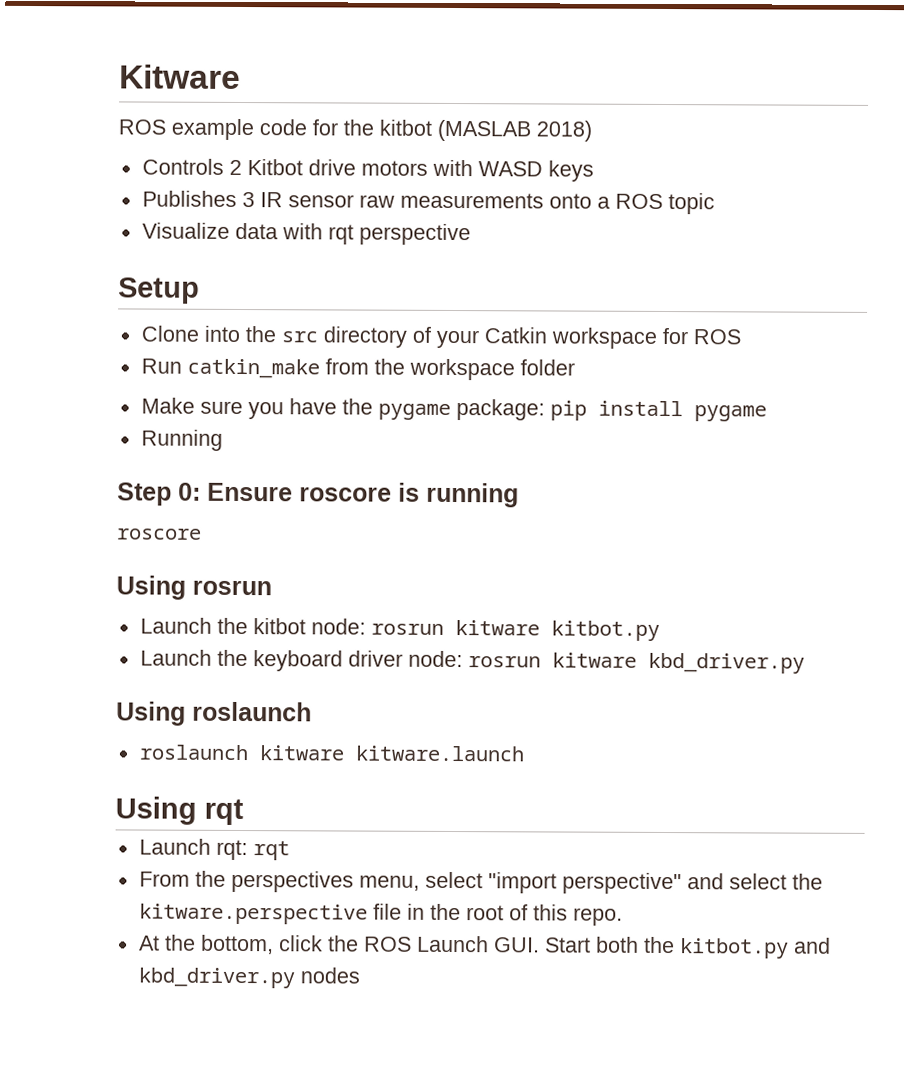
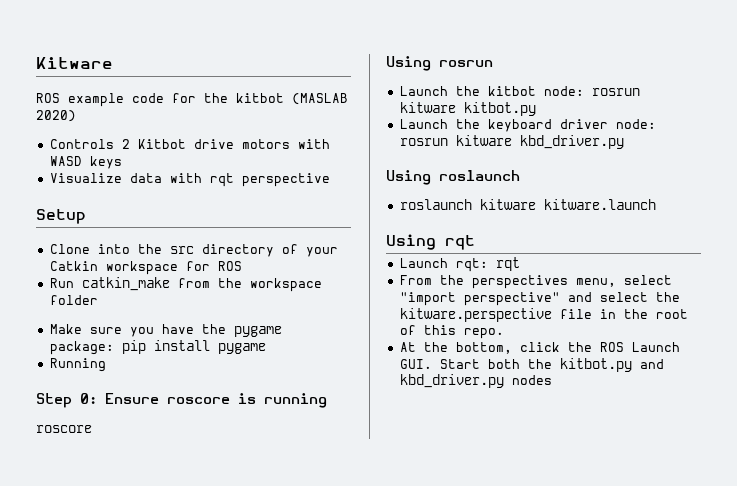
[536,120,592,142] 2018) -> [36,110,76,122] 2020)
[141,190,715,215] // Publishes 3 IR sensor raw measurements onto a ROS topic -> (122, 162) none

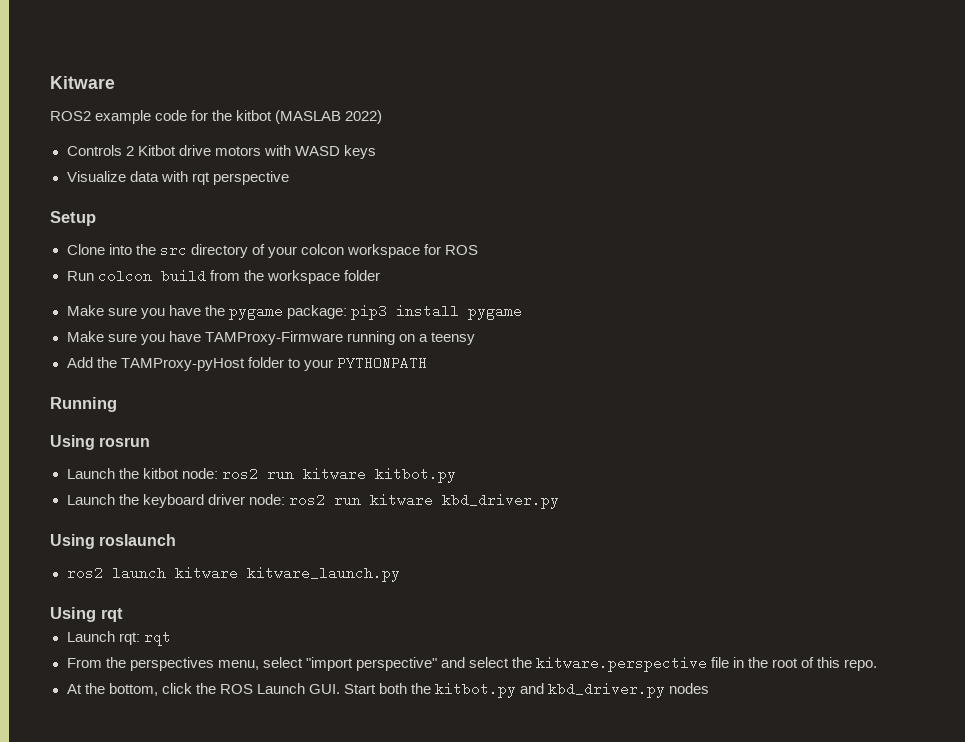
[36,93,60,103] ROS -> [50,111,91,121] ROS2
[36,110,76,122] 2020) -> [345,110,383,124] 2022)
[49,261,98,271] Catkin -> [300,244,344,255] colcon
[81,277,170,291] catkin_make -> [97,269,206,283] colcon build
[121,340,146,354] pip -> [350,304,387,320] pip3
[49,358,106,372] [36,393,327,408] [36,425,92,433] Running // Step 0: Ensure roscore is running // roscore -> [66,331,475,345] [66,356,427,371] [50,397,117,412] Make sure you have TAMProxy-Firmware running on a teensy // Add the TAMProxy-pyHost folder to your PYTHONPATH // Running
[591,88,640,96] rosrun -> [221,467,294,481] ros2 run
[399,138,448,146] rosrun -> [288,493,361,507] ros2 run
[399,199,656,210] roslaunch kitware kitware.launch -> [66,566,400,582] ros2 launch kitware kitware_launch.py

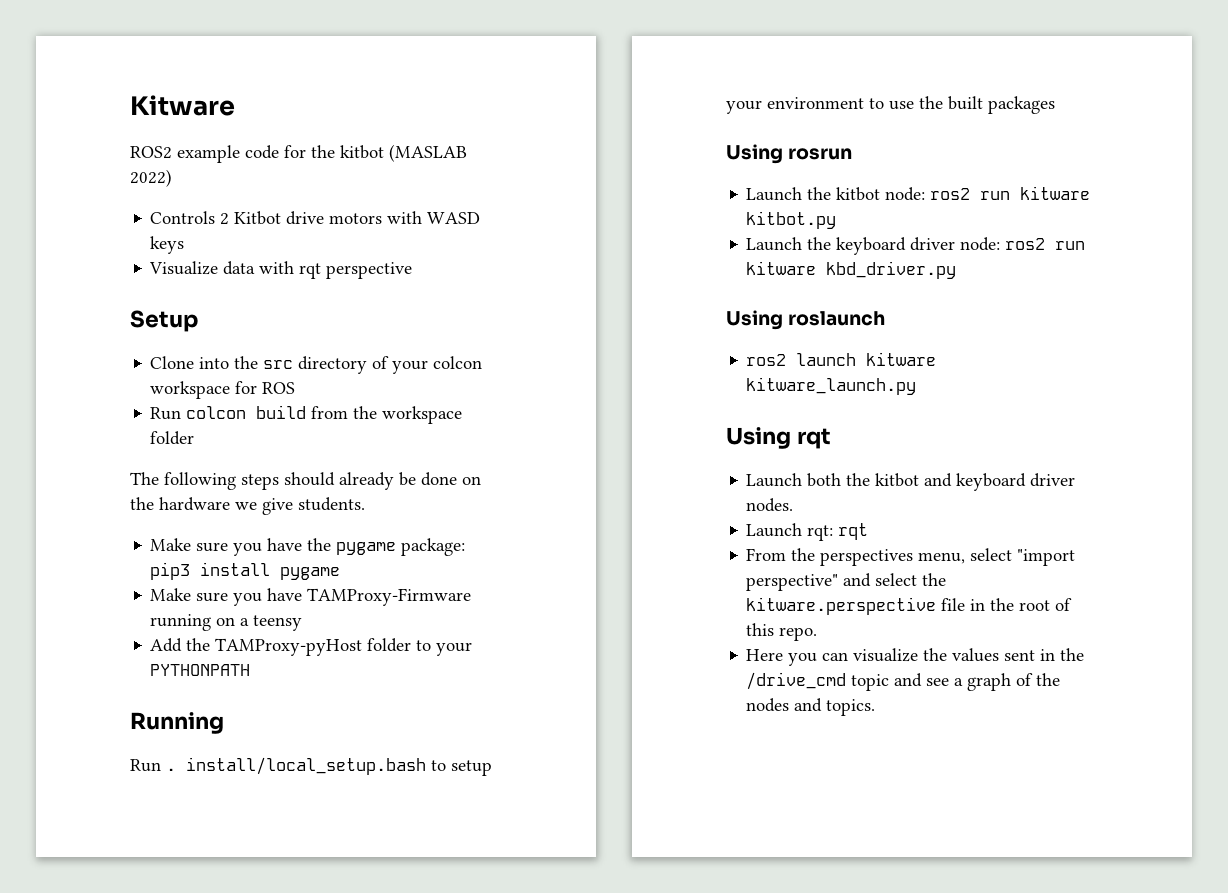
(380, 275) none -> [130,472,481,490] [130,497,365,515] // The following steps should already be done on the hardware we give students.
(117, 404) none -> [130,757,492,776] [726,96,1055,114] // Run . install/local_setup.bash to setup your environment to use the built packages
(123, 615) none -> [746,473,1076,491] [746,498,794,512] // Launch both the kitbot and keyboard driver nodes.
[66,682,710,698] At the bottom, click the ROS Launch GUI. Start both the kitbot.py and kbd_driver.py nodes -> [746,648,1085,666] [746,672,1061,691] [746,698,876,716] Here you can visualize the values sent in the /drive_cmd topic and see a graph of the nodes and topics.

